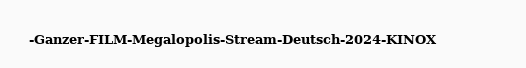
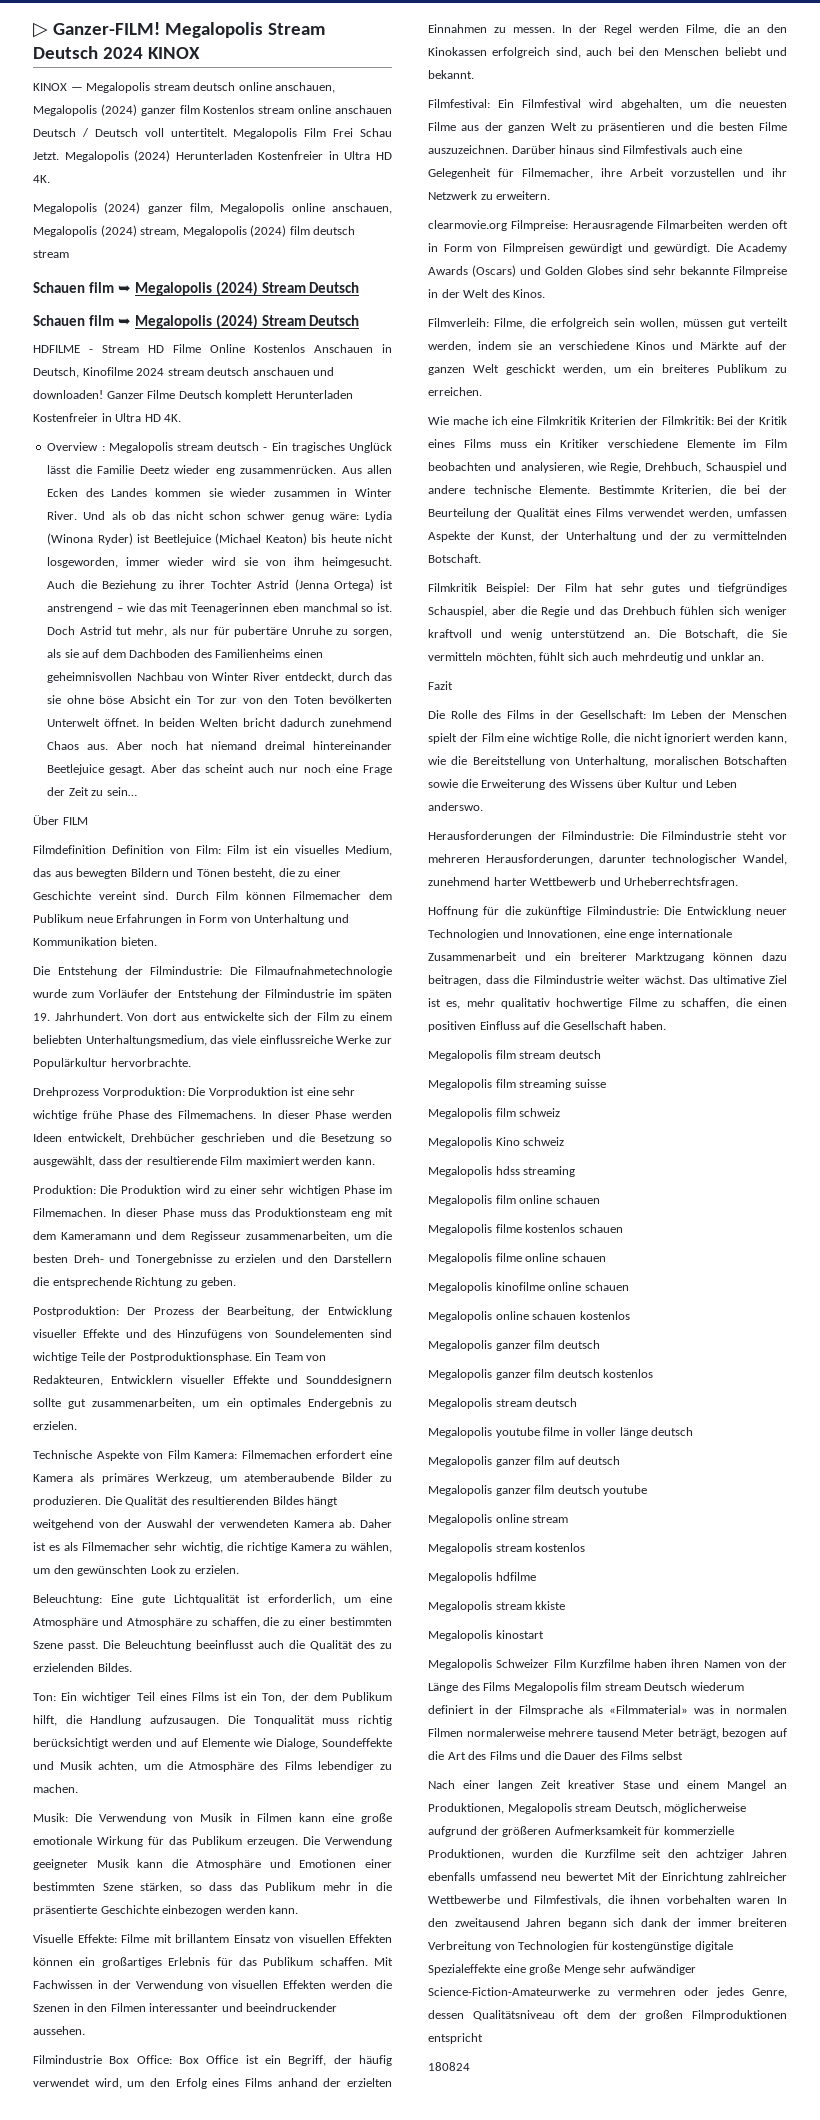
[29,34,437,47] -Ganzer-FILM-Megalopolis-Stream-Deutsch-2024-KINOX -> [33,22,325,38] [33,46,200,59] [33,82,336,93] [33,104,392,116] [33,128,392,139] [33,150,392,162] [33,175,50,183] [33,202,392,214] [33,225,356,237] [33,250,69,258] [33,281,360,296] [33,314,360,329] [33,344,392,353] [33,367,335,378] [33,390,353,401] [33,413,182,422] [47,442,392,453] [47,465,392,476] [47,488,392,497] [47,511,392,522] [47,533,393,545] [47,557,392,568] [47,579,393,591] [47,603,392,614] [47,626,392,637] [47,649,323,658] [47,672,392,683] [47,695,392,704] [47,718,392,727] [47,741,392,750] [47,764,392,775] [47,787,137,796] [33,815,88,825] [33,845,392,856] [33,868,341,879] [33,891,392,900] [33,914,349,925] [33,937,157,946] [33,966,392,977] [33,989,392,1000] [33,1012,392,1021] [33,1035,392,1046] [33,1058,191,1069] [33,1087,356,1098] [33,1110,392,1121] [33,1133,393,1144] [33,1156,375,1167] [33,1185,393,1196] [33,1208,393,1219] [33,1231,392,1242] [33,1254,392,1265] [33,1277,237,1288] [33,1306,392,1317] [33,1329,392,1340] [33,1352,327,1363] [33,1375,392,1386] [33,1398,392,1409] [33,1421,77,1430] [33,1450,392,1461] [33,1473,392,1484] [33,1496,339,1507] [33,1519,392,1530] [33,1542,392,1553] [33,1565,239,1576] [33,1594,392,1605] [33,1617,392,1628] [33,1640,392,1651] [33,1663,132,1672] [33,1692,393,1703] [33,1715,392,1726] [33,1738,392,1749] [33,1761,392,1772] [33,1784,78,1793] [33,1813,392,1824] [33,1836,392,1847] [33,1859,392,1870] [33,1882,392,1893] [33,1905,299,1916] [33,1934,392,1943] [33,1957,393,1968] [33,1980,392,1991] [33,2003,338,2012] [33,2026,85,2035] [33,2055,392,2066] [33,2078,392,2089] [428,24,787,35] [428,47,787,58] [428,70,474,79] [428,99,787,110] [428,122,787,133] [428,145,743,154] [428,168,787,179] [428,191,551,200] [428,220,788,231] [428,243,787,254] [428,265,787,277] [428,289,546,298] [428,318,788,329] [428,341,787,352] [428,364,787,375] [428,387,482,396] [428,416,787,425] [428,439,787,448] [428,462,787,473] [428,485,787,496] [428,508,787,519] [428,531,787,542] [428,554,481,563] [428,583,787,594] [428,606,787,617] [428,629,787,640] [428,652,765,663] [428,681,453,690] [428,710,787,719] [428,733,787,744] [428,756,787,767] [428,779,738,790] [428,802,483,811] [428,831,787,842] [428,854,787,865] [428,877,739,888] [428,906,787,917] [428,929,732,940] [428,952,787,963] [428,975,787,986] [428,998,787,1009] [428,1021,666,1032] [428,1050,601,1061] [428,1079,606,1090] [428,1108,561,1119] [428,1137,565,1148] [428,1166,576,1177] [428,1195,600,1206] [428,1224,623,1235] [428,1253,606,1264] [428,1282,629,1293] [428,1311,630,1322] [428,1340,600,1351] [428,1369,654,1380] [428,1398,578,1409] [428,1427,694,1438] [428,1456,621,1467] [428,1485,648,1496] [428,1514,569,1525] [428,1543,586,1554] [428,1572,536,1583] [428,1601,566,1612] [428,1630,544,1641] [428,1659,787,1670] [428,1682,744,1693] [428,1705,787,1716] [428,1728,787,1739] [428,1751,683,1760] [428,1780,787,1791] [428,1803,747,1814] [428,1826,734,1837] [428,1849,787,1860] [428,1872,787,1883] [428,1895,787,1906] [428,1918,787,1929] [428,1941,733,1952] [428,1964,696,1975] [428,1987,787,1998] [428,2010,787,2021] [428,2033,483,2044] [428,2062,470,2071] ▷ Ganzer-FILM! Megalopolis Stream Deutsch 2024 KINOX // KINOX — Megalopolis stream deutsch online anschauen, Megalopolis (2024) ganzer film Kostenlos stream online anschauen Deutsch / Deutsch voll untertitelt. Megalopolis Film Frei Schau Jetzt. Megalopolis (2024) Herunterladen Kostenfreier in Ultra HD 4K. // Megalopolis (2024) ganzer film, Megalopolis online anschauen, Megalopolis (2024) stream, Megalopolis (2024) film deutsch stream // Schauen film ➥ Megalopolis (2024) Stream Deutsch // Schauen film ➥ Megalopolis (2024) Stream Deutsch // HDFILME - Stream HD Filme Online Kostenlos Anschauen in Deutsch, Kinofilme 2024 stream deutsch anschauen und downloaden! Ganzer Filme Deutsch komplett Herunterladen Kostenfreier in Ultra HD 4K. // Overview : Megalopolis stream deutsch - Ein tragisches Unglück lässt die Familie Deetz wieder eng zusammenrücken. Aus allen Ecken des Landes kommen sie wieder zusammen in Winter River. Und als ob das nicht schon schwer genug wäre: Lydia (Winona Ryder) ist Beetlejuice (Michael Keaton) bis heute nicht losgeworden, immer wieder wird sie von ihm heimgesucht. Auch die Beziehung zu ihrer Tochter Astrid (Jenna Ortega) ist anstrengend – wie das mit Teenagerinnen eben manchmal so ist. Doch Astrid tut mehr, als nur für pubertäre Unruhe zu sorgen, als sie auf dem Dachboden des Familienheims einen geheimnisvollen Nachbau von Winter River entdeckt, durch das sie ohne böse Absicht ein Tor zur von den Toten bevölkerten Unterwelt öffnet. In beiden Welten bricht dadurch zunehmend Chaos aus. Aber noch hat niemand dreimal hintereinander Beetlejuice gesagt. Aber das scheint auch nur noch eine Frage der Zeit zu sein… // Über FILM // Filmdefinition Definition von Film: Film ist ein visuelles Medium, das aus bewegten Bildern und Tönen besteht, die zu einer Geschichte vereint sind. Durch Film können Filmemacher dem Publikum neue Erfahrungen in Form von Unterhaltung und Kommunikation bieten. // Die Entstehung der Filmindustrie: Die Filmaufnahmetechnologie wurde zum Vorläufer der Entstehung der Filmindustrie im späten 19. Jahrhundert. Von dort aus entwickelte sich der Film zu einem beliebten Unterhaltungsmedium, das viele einflussreiche Werke zur Populärkultur hervorbrachte. // Drehprozess Vorproduktion: Die Vorproduktion ist eine sehr wichtige frühe Phase des Filmemachens. In dieser Phase werden Ideen entwickelt, Drehbücher geschrieben und die Besetzung so ausgewählt, dass der resultierende Film maximiert werden kann. // Produktion: Die Produktion wird zu einer sehr wichtigen Phase im Filmemachen. In dieser Phase muss das Produktionsteam eng mit dem Kameramann und dem Regisseur zusammenarbeiten, um die besten Dreh- und Tonergebnisse zu erzielen und den Darstellern die entsprechende Richtung zu geben. // Postproduktion: Der Prozess der Bearbeitung, der Entwicklung visueller Effekte und des Hinzufügens von Soundelementen sind wichtige Teile der Postproduktionsphase. Ein Team von Redakteuren, Entwicklern visueller Effekte und Sounddesignern sollte gut zusammenarbeiten, um ein optimales Endergebnis zu erzielen. // Technische Aspekte von Film Kamera: Filmemachen erfordert eine Kamera als primäres Werkzeug, um atemberaubende Bilder zu produzieren. Die Qualität des resultierenden Bildes hängt weitgehend von der Auswahl der verwendeten Kamera ab. Daher ist es als Filmemacher sehr wichtig, die richtige Kamera zu wählen, um den gewünschten Look zu erzielen. // Beleuchtung: Eine gute Lichtqualität ist erforderlich, um eine Atmosphäre und Atmosphäre zu schaffen, die zu einer bestimmten Szene passt. Die Beleuchtung beeinflusst auch die Qualität des zu erzielenden Bildes. // Ton: Ein wichtiger Teil eines Films ist ein Ton, der dem Publikum hilft, die Handlung aufzusaugen. Die Tonqualität muss richtig berücksichtigt werden und auf Elemente wie Dialoge, Soundeffekte und Musik achten, um die Atmosphäre des Films lebendiger zu machen. // Musik: Die Verwendung von Musik in Filmen kann eine große emotionale Wirkung für das Publikum erzeugen. Die Verwendung geeigneter Musik kann die Atmosphäre und Emotionen einer bestimmten Szene stärken, so dass das Publikum mehr in die präsentierte Geschichte einbezogen werden kann. // Visuelle Effekte: Filme mit brillantem Einsatz von visuellen Effekten können ein großartiges Erlebnis für das Publikum schaffen. Mit Fachwissen in der Verwendung von visuellen Effekten werden die Szenen in den Filmen interessanter und beeindruckender aussehen. // Filmindustrie Box Office: Box Office ist ein Begriff, der häufig verwendet wird, um den Erfolg eines Films anhand der erzielten Einnahmen zu messen. In der Regel werden Filme, die an den Kinokassen erfolgreich sind, auch bei den Menschen beliebt und bekannt. // Filmfestival: Ein Filmfestival wird abgehalten, um die neuesten Filme aus der ganzen Welt zu präsentieren und die besten Filme auszuzeichnen. Darüber hinaus sind Filmfestivals auch eine Gelegenheit für Filmemacher, ihre Arbeit vorzustellen und ihr Netzwerk zu erweitern. // clearmovie.org Filmpreise: Herausragende Filmarbeiten werden oft in Form von Filmpreisen gewürdigt und gewürdigt. Die Academy Awards (Oscars) und Golden Globes sind sehr bekannte Filmpreise in der Welt des Kinos. // Filmverleih: Filme, die erfolgreich sein wollen, müssen gut verteilt werden, indem sie an verschiedene Kinos und Märkte auf der ganzen Welt geschickt werden, um ein breiteres Publikum zu erreichen. // Wie mache ich eine Filmkritik Kriterien der Filmkritik: Bei der Kritik eines Films muss ein Kritiker verschiedene Elemente im Film beobachten und analysieren, wie Regie, Drehbuch, Schauspiel und andere technische Elemente. Bestimmte Kriterien, die bei der Beurteilung der Qualität eines Films verwendet werden, umfassen Aspekte der Kunst, der Unterhaltung und der zu vermittelnden Botschaft. // Filmkritik Beispiel: Der Film hat sehr gutes und tiefgründiges Schauspiel, aber die Regie und das Drehbuch fühlen sich weniger kraftvoll und wenig unterstützend an. Die Botschaft, die Sie vermitteln möchten, fühlt sich auch mehrdeutig und unklar an. // Fazit // Die Rolle des Films in der Gesellschaft: Im Leben der Menschen spielt der Film eine wichtige Rolle, die nicht ignoriert werden kann, wie die Bereitstellung von Unterhaltung, moralischen Botschaften sowie die Erweiterung des Wissens über Kultur und Leben anderswo. // Herausforderungen der Filmindustrie: Die Filmindustrie steht vor mehreren Herausforderungen, darunter technologischer Wandel, zunehmend harter Wettbewerb und Urheberrechtsfragen. // Hoffnung für die zukünftige Filmindustrie: Die Entwicklung neuer Technologien und Innovationen, eine enge internationale Zusammenarbeit und ein breiterer Marktzugang können dazu beitragen, dass die Filmindustrie weiter wächst. Das ultimative Ziel ist es, mehr qualitativ hochwertige Filme zu schaffen, die einen positiven Einfluss auf die Gesellschaft haben. // Megalopolis film stream deutsch // Megalopolis film streaming suisse // Megalopolis film schweiz // Megalopolis Kino schweiz // Megalopolis hdss streaming // Megalopolis film online schauen // Megalopolis filme kostenlos schauen // Megalopolis filme online schauen // Megalopolis kinofilme online schauen // Megalopolis online schauen kostenlos // Megalopolis ganzer film deutsch // Megalopolis ganzer film deutsch kostenlos // Megalopolis stream deutsch // Megalopolis youtube filme in voller länge deutsch // Megalopolis ganzer film auf deutsch // Megalopolis ganzer film deutsch youtube // Megalopolis online stream // Megalopolis stream kostenlos // Megalopolis hdfilme // Megalopolis stream kkiste // Megalopolis kinostart // Megalopolis Schweizer Film Kurzfilme haben ihren Namen von der Länge des Films Megalopolis film stream Deutsch wiederum definiert in der Filmsprache als «Filmmaterial» was in normalen Filmen normalerweise mehrere tausend Meter beträgt, bezogen auf die Art des Films und die Dauer des Films selbst // Nach einer langen Zeit kreativer Stase und einem Mangel an Produktionen, Megalopolis stream Deutsch, möglicherweise aufgrund der größeren Aufmerksamkeit für kommerzielle Produktionen, wurden die Kurzfilme seit den achtziger Jahren ebenfalls umfassend neu bewertet Mit der Einrichtung zahlreicher Wettbewerbe und Filmfestivals, die ihnen vorbehalten waren In den zweitausend Jahren begann sich dank der immer breiteren Verbreitung von Technologien für kostengünstige digitale Spezialeffekte eine große Menge sehr aufwändiger Science-Fiction-Amateurwerke zu vermehren oder jedes Genre, dessen Qualitätsniveau oft dem der großen Filmproduktionen entspricht // 180824

